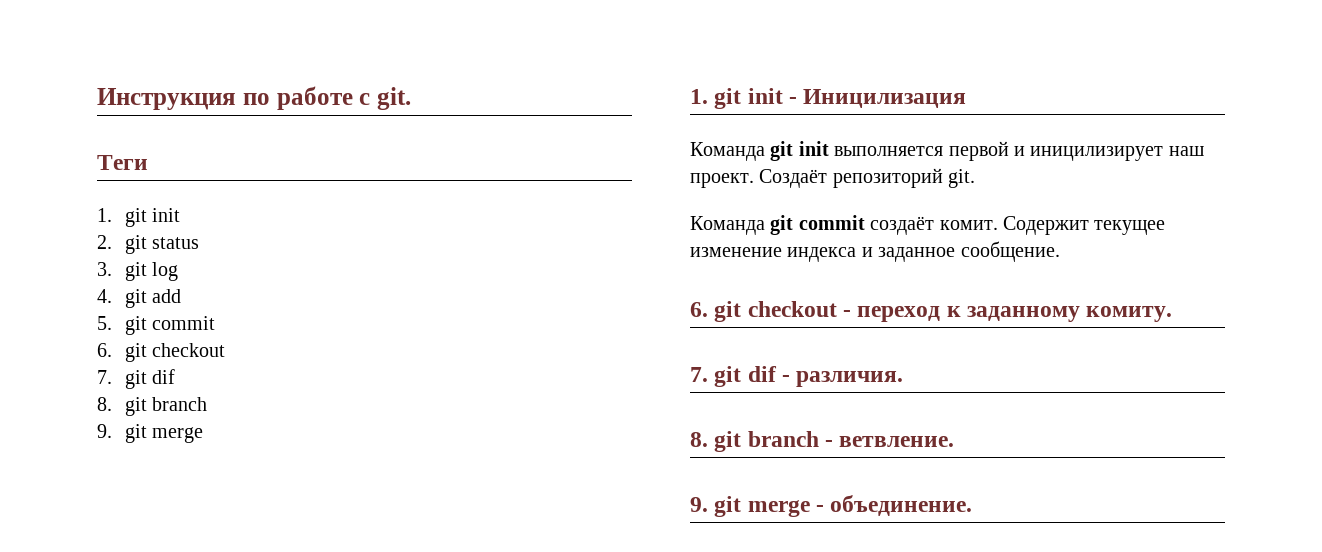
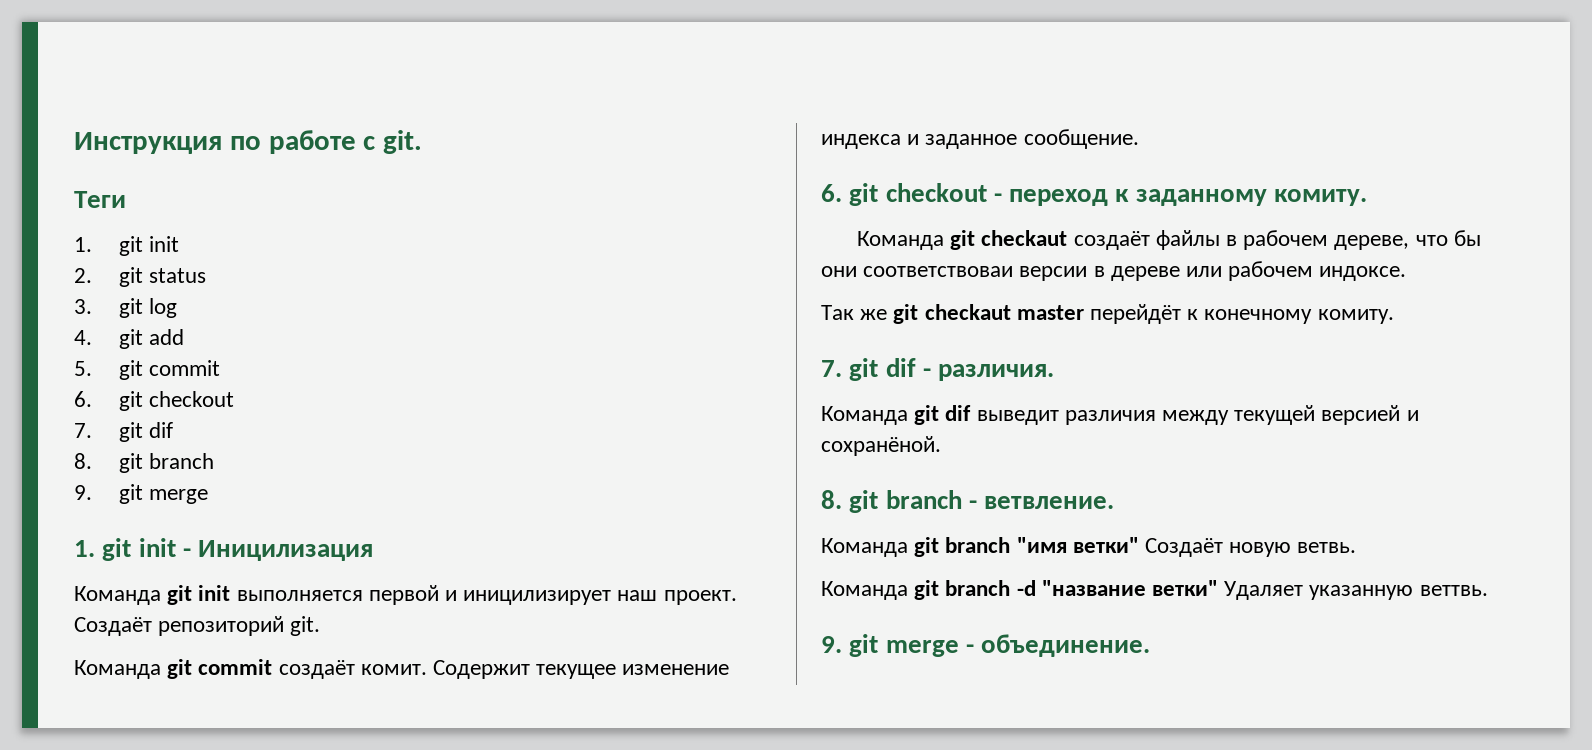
(1173, 314) none -> [856,230,1481,250] [821,261,1407,281] [821,304,1394,324] // Команда git checkaut создаёт файлы в рабочем дереве, что бы они соответствоваи версии в дереве или рабочем индоксе. // Так же git checkaut master перейдёт к конечному комиту.
(904, 379) none -> [821,405,1419,425] [821,436,941,456] // Команда git dif выведит различия между текущей версией и сохранёной.
(955, 441) none -> [821,537,1357,557] [821,580,1488,600] // Команда git branch "имя ветки" Создаёт новую ветвь. // Команда git branch -d "название ветки" Удаляет указанную веттвь.

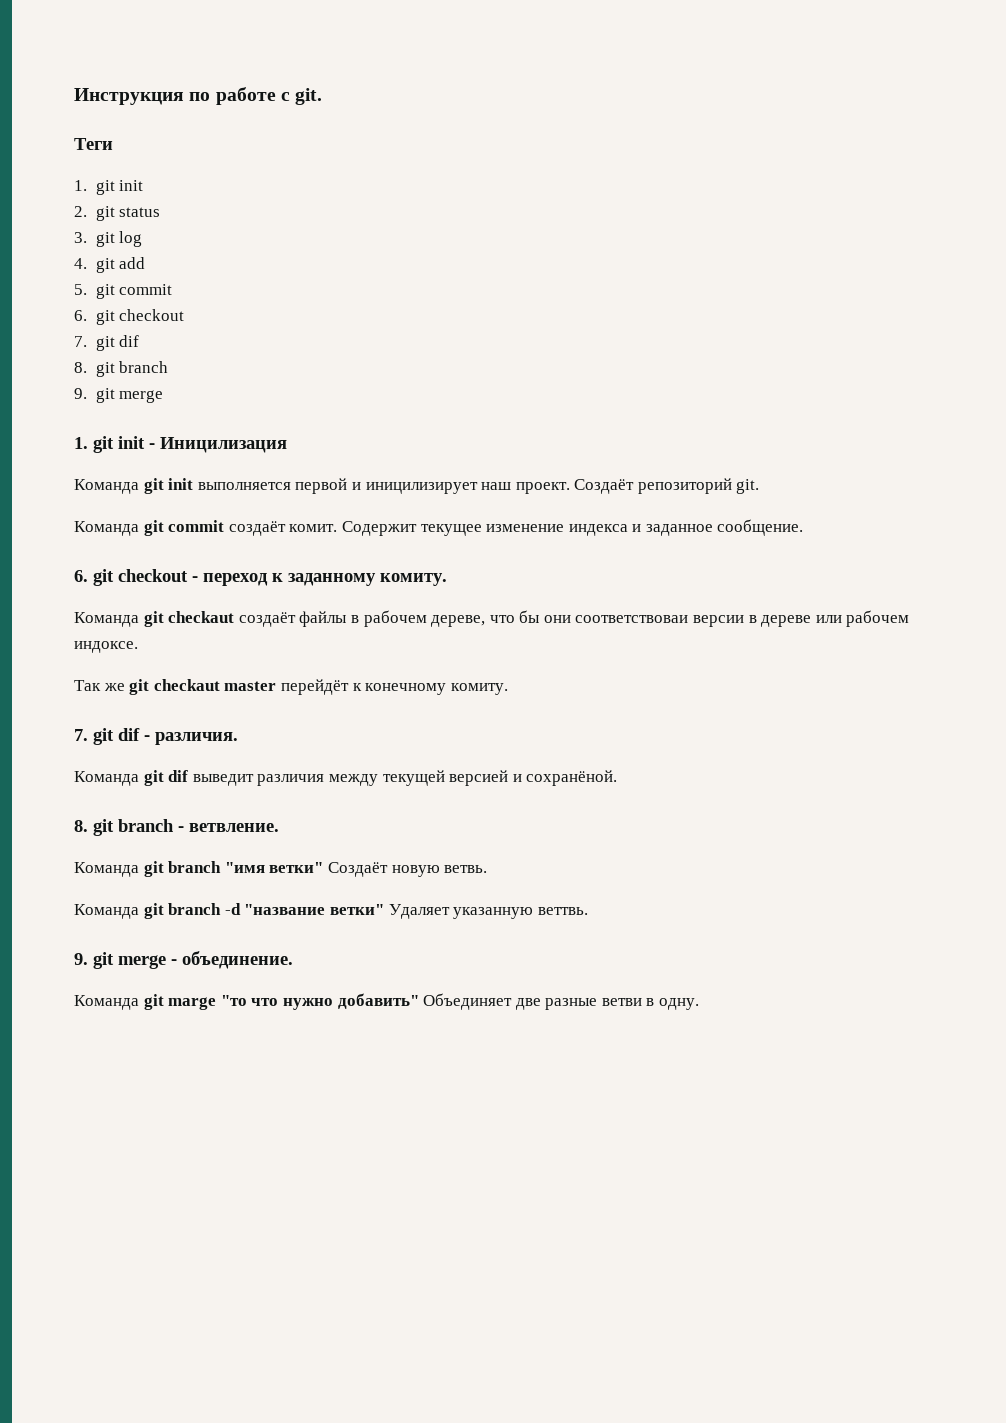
(1151, 645) none -> [74,993,700,1010] // Команда git marge "то что нужно добавить" Объединяет две разные ветви в одну.

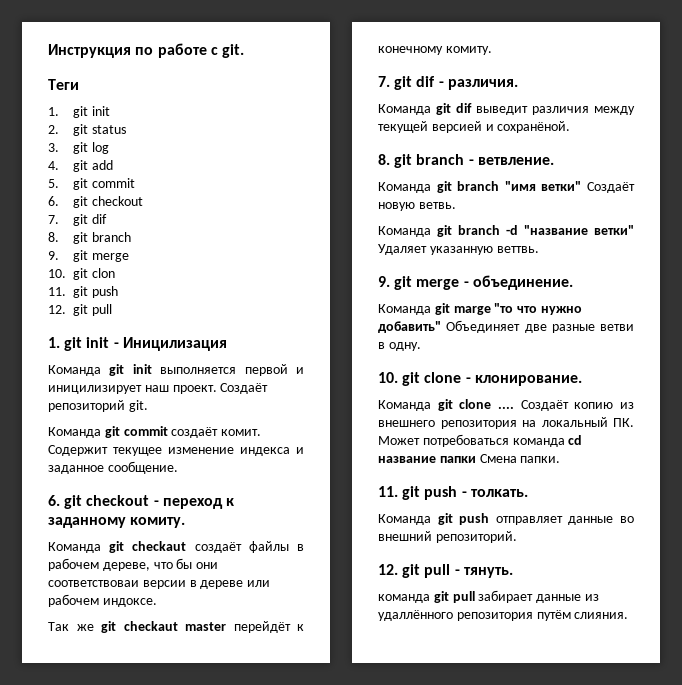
(164, 396) none -> [48,268,116,280] [48,286,119,298] [48,304,113,316] // 10. git clon // 11. git push // 12. git pull
(700, 1004) none -> [378,372,582,386] [378,399,634,411] [378,417,634,429] [378,434,583,447] [378,454,561,463] [378,486,528,500] [378,513,634,525] [378,531,517,543] [378,564,513,578] [378,590,599,603] [378,610,629,621] // 10. git clone - клонирование. // Команда git clone .... Создаёт копию из внешнего репозитория на локальный ПК. Может потребоваться команда cd название папки Смена папки. // 11. git push - толкать. // Команда git push отправляет данные во внешний репозиторий. // 12. git pull - тянуть. // команда git pull забирает данные из удаллённого репозитория путём слияния.

